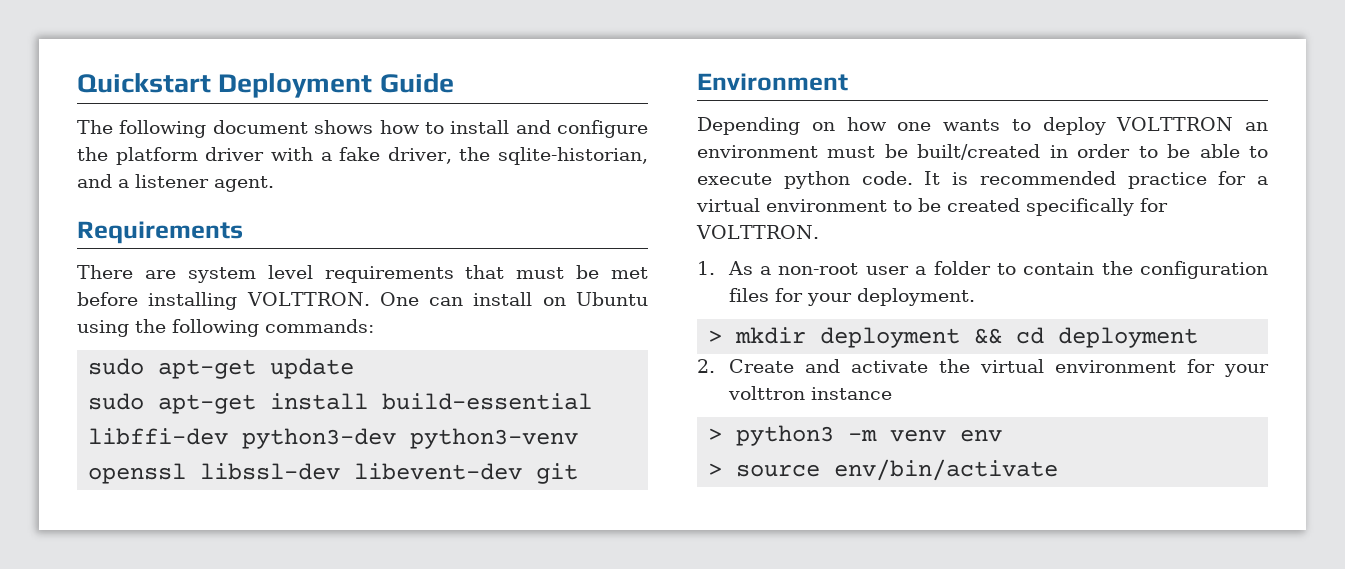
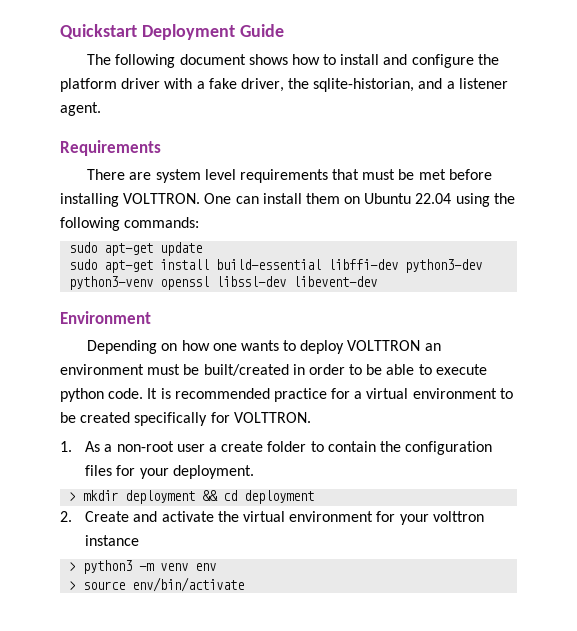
(533, 299) none -> [305,193,340,204] them
(648, 299) none -> [415,193,452,204] 22.04
[536,463,579,484] git -> (378, 281) none
(927, 270) none -> [221,441,264,452] create

